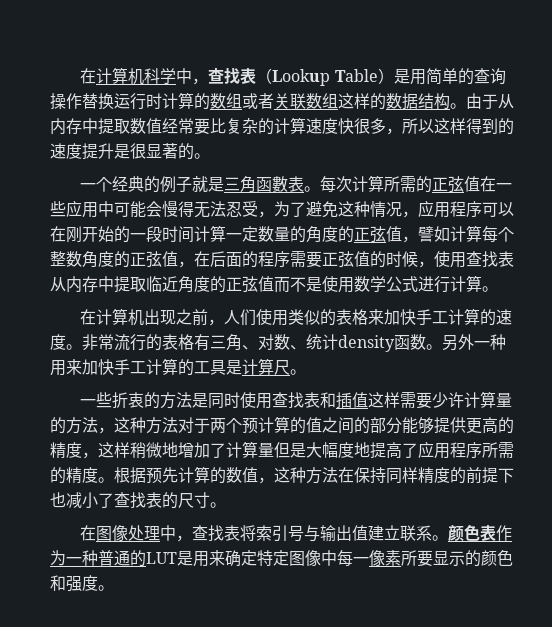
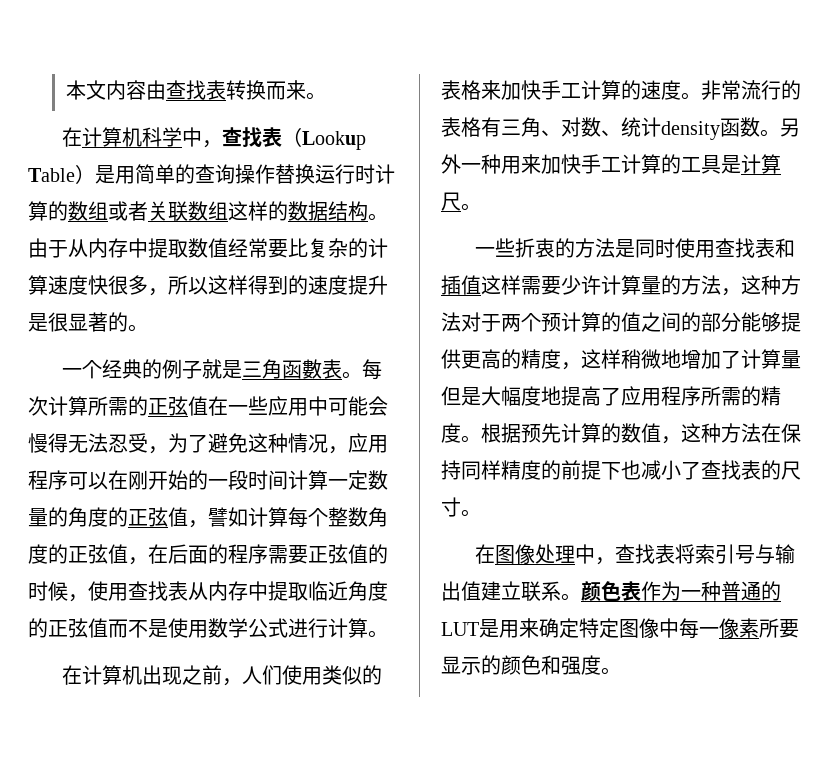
(80, 76) none -> [65,80,326,100] 本文内容由查找表转换而来。 //

